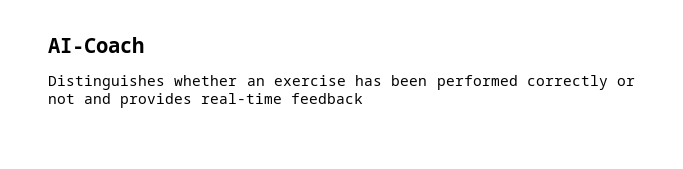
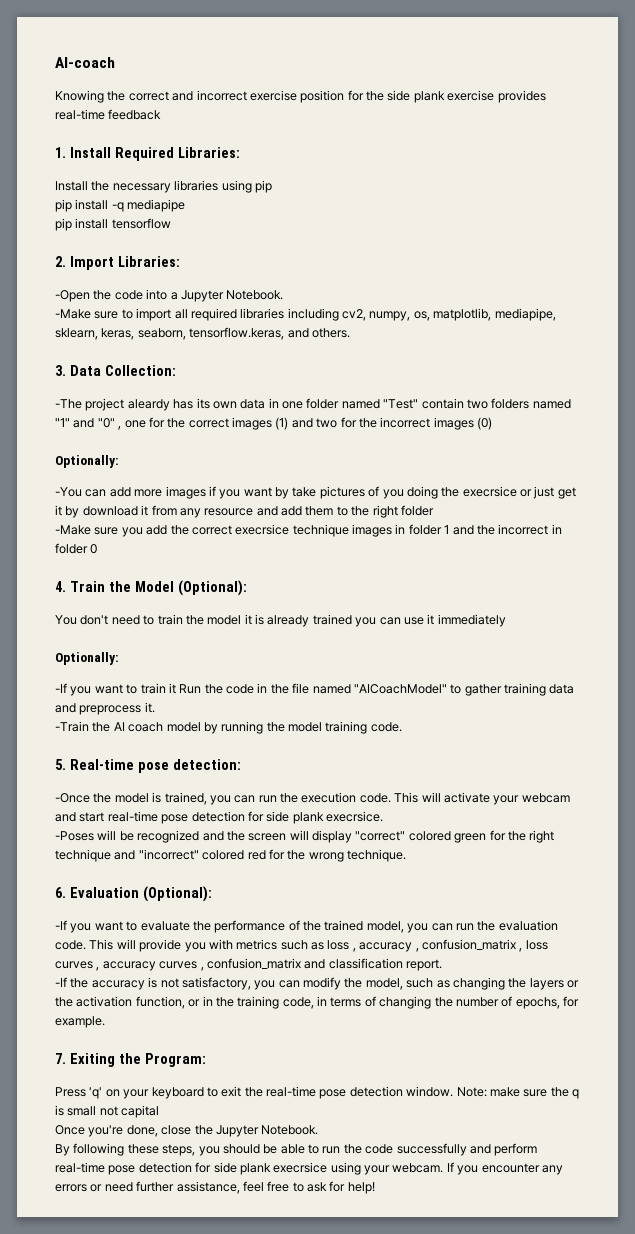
[48,37,144,53] [48,75,635,90] [48,93,363,108] AI-Coach // Distinguishes whether an exercise has been performed correctly or not and provides real-time feedback -> [55,57,115,68] [55,90,546,103] [55,109,162,120] [55,147,240,161] [55,180,272,193] [55,199,186,212] [55,218,171,231] [55,256,180,270] [55,289,284,302] [55,308,556,321] [55,327,350,340] [55,365,176,376] [55,398,571,411] [55,417,492,430] [55,455,119,468] [55,486,576,499] [55,505,434,518] [55,524,562,537] [55,543,98,554] [55,580,247,596] [55,614,506,627] [55,652,119,665] [55,683,575,696] [55,702,155,715] [55,721,402,734] [55,759,241,773] [55,792,570,805] [55,811,383,824] [55,830,555,843] [55,849,406,862] [55,886,212,902] [55,920,558,933] [55,939,548,952] [55,958,442,971] [55,977,579,990] [55,996,579,1009] [55,1016,105,1028] [55,1053,206,1067] [55,1086,579,1099] [55,1105,160,1118] [55,1125,319,1137] [55,1143,538,1156] [55,1162,563,1175] [55,1181,375,1194] AI-coach // Knowing the correct and incorrect exercise position for the side plank exercise provides real-time feedback // 1. Install Required Libraries: // Install the necessary libraries using pip // pip install -q mediapipe // pip install tensorflow // 2. Import Libraries: // -Open the code into a Jupyter Notebook. // -Make sure to import all required libraries including cv2, numpy, os, matplotlib, mediapipe, sklearn, keras, seaborn, tensorflow.keras, and others. // 3. Data Collection: // -The project aleardy has its own data in one folder named "Test" contain two folders named "1" and "0" , one for the correct images (1) and two for the incorrect images (0) // Optionally: // -You can add more images if you want by take pictures of you doing the execrsice or just get it by download it from any resource and add them to the right folder // -Make sure you add the correct execrsice technique images in folder 1 and the incorrect in folder 0 // 4. Train the Model (Optional): // You don't need to train the model it is already trained you can use it immediately // Optionally: // -If you want to train it Run the code in the file named "AICoachModel" to gather training data and preprocess it. // -Train the AI coach model by running the model training code. // 5. Real-time pose detection: // -Once the model is trained, you can run the execution code. This will activate your webcam and start real-time pose detection for side plank execrsice. // -Poses will be recognized and the screen will display "correct" colored green for the right technique and "incorrect" colored red for the wrong technique. // 6. Evaluation (Optional): // -If you want to evaluate the performance of the trained model, you can run the evaluation code. This will provide you with metrics such as loss , accuracy , confusion_matrix , loss curves , accuracy curves , confusion_matrix and classification report. // -If the accuracy is not satisfactory, you can modify the model, such as changing the layers or the activation function, or in the training code, in terms of changing the number of epochs, for example. // 7. Exiting the Program: // Press 'q' on your keyboard to exit the real-time pose detection window. Note: make sure the q is small not capital // Once you're done, close the Jupyter Notebook. // By following these steps, you should be able to run the code successfully and perform real-time pose detection for side plank execrsice using your webcam. If you encounter any errors or need further assistance, feel free to ask for help!

